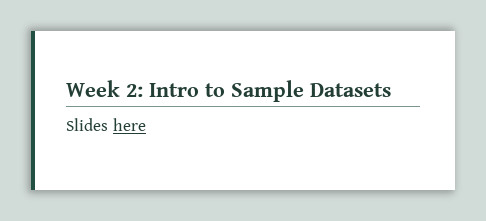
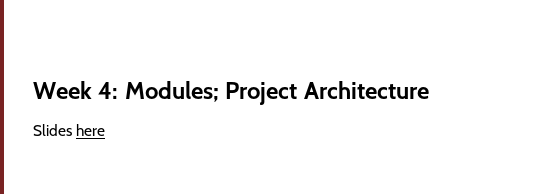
[126,80,391,102] 2: Intro to Sample Datasets -> [98,81,429,105] 4: Modules; Project Architecture

